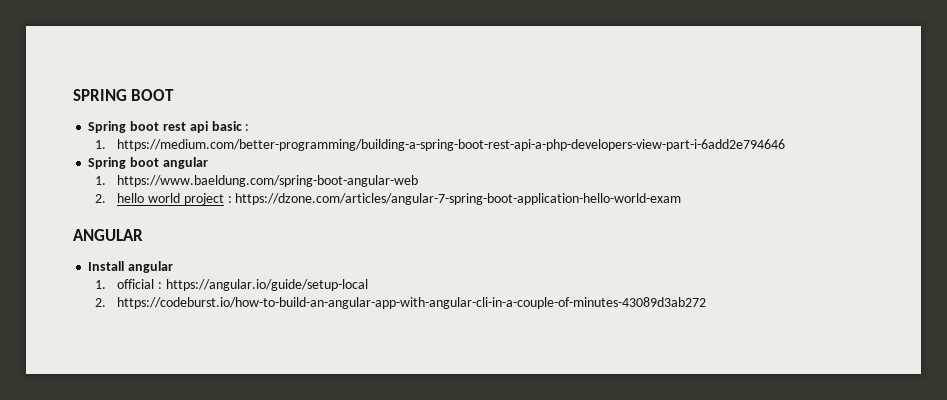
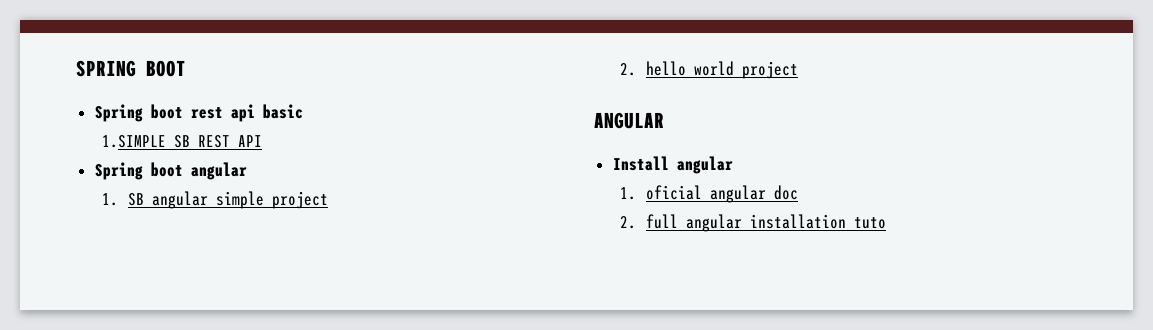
[245,124,250,131] [95,139,786,151] : // 1. https://medium.com/better-programming/building-a-spring-boot-rest-api-a-php-developers-view-part-i-6add2e794646 -> [102,135,263,148] // 1.SIMPLE SB REST API
[117,175,419,187] https://www.baeldung.com/spring-boot-angular-web -> [128,191,329,209] SB angular simple project
[227,193,682,205] : https://dzone.com/articles/angular-7-spring-boot-application-hello-world-exam -> (799, 70) none
[117,279,368,291] [95,297,707,309] official : https://angular.io/guide/setup-local // 2. https://codeburst.io/how-to-build-an-angular-app-with-angular-cli-in-a-couple-of-minutes-43089d3ab272 -> [646,185,799,203] [620,214,887,232] oficial angular doc // 2. full angular installation tuto

